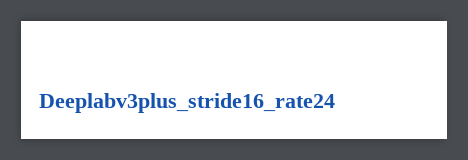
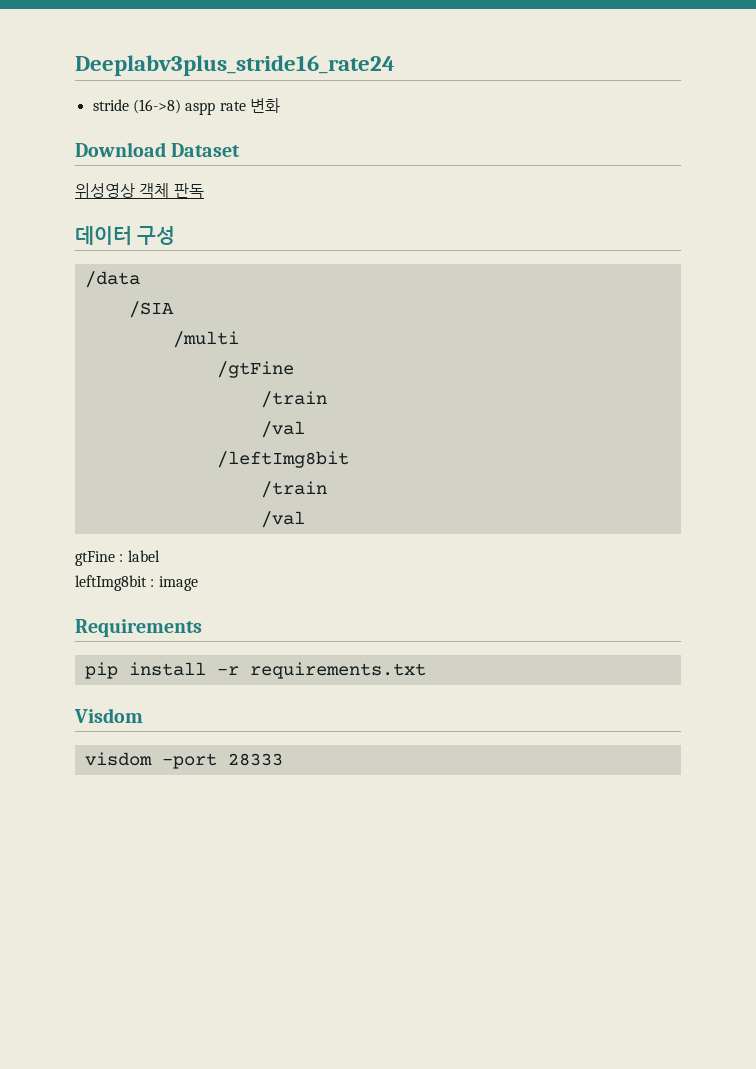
(335, 103) none -> [92,98,280,115] [75,142,241,157] [75,183,204,198] [75,226,176,245] [84,271,140,288] [128,301,174,318] [172,331,239,348] [216,361,294,378] [260,391,327,408] [260,421,305,438] [216,451,349,468] [260,481,327,498] [260,511,305,528] [75,550,160,566] [75,575,198,591] [75,619,202,637] [84,662,426,679] [74,708,143,723] [84,752,283,769] // stride (16->8) aspp rate 변화 // Download Dataset // 위성영상 객체 판독 // 데이터 구성 // /data // /SIA // /multi // /gtFine // /train // /val // /leftImg8bit // /train // /val // gtFine : label // leftImg8bit : image // Requirements // pip install -r requirements.txt // Visdom // visdom -port 28333

